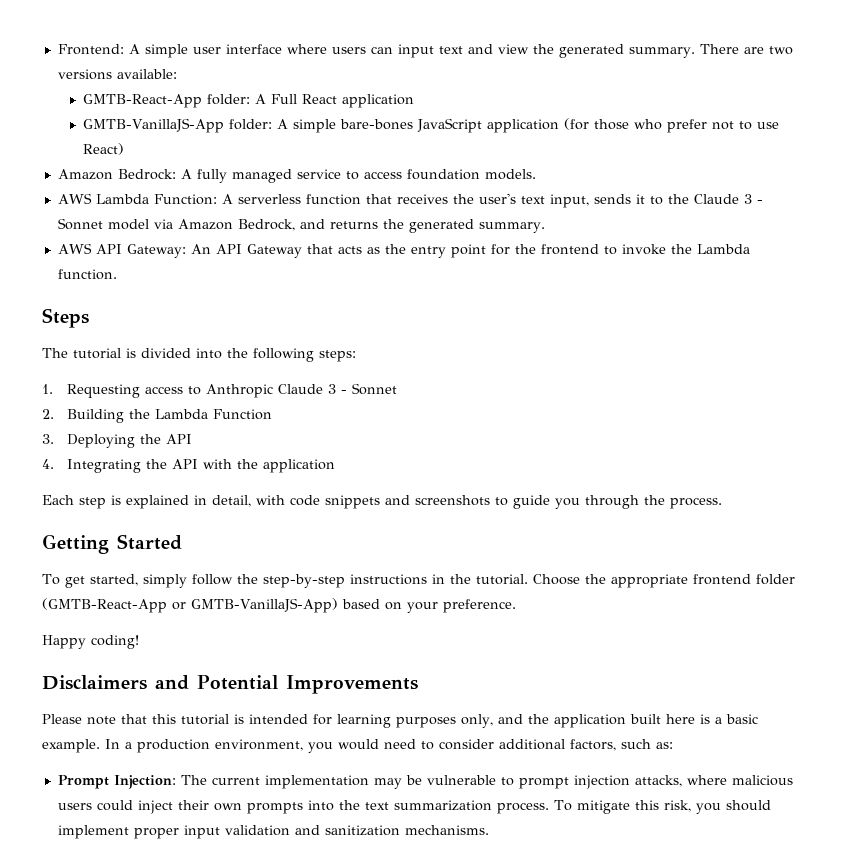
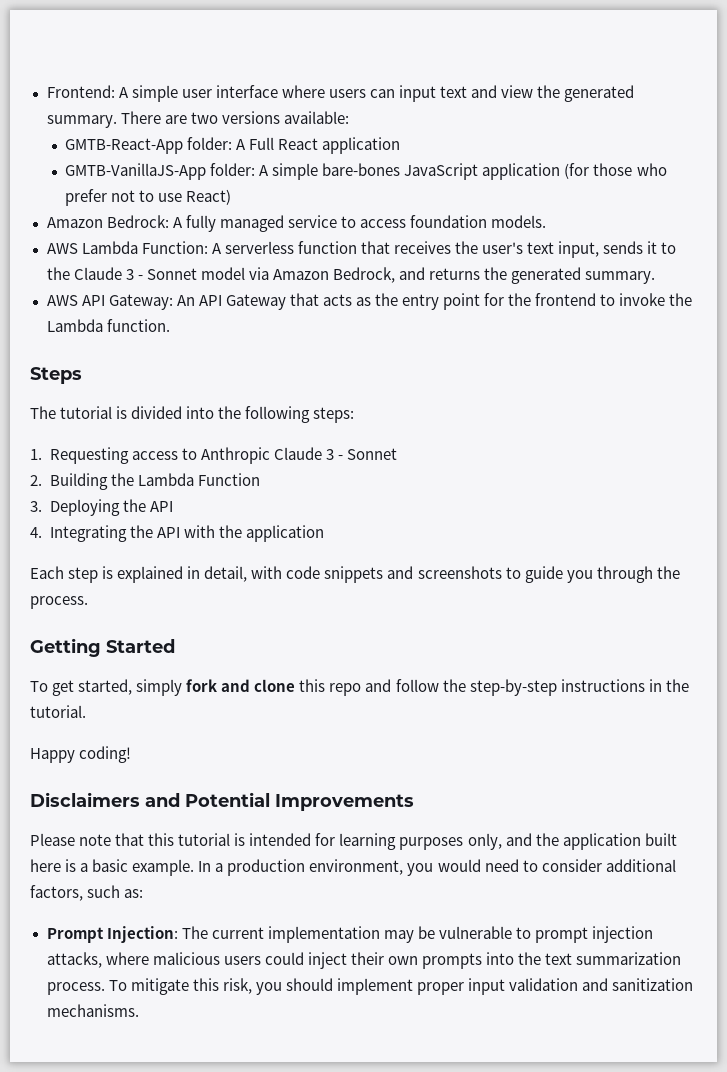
(187, 581) none -> [186,679,392,696] fork and clone this repo and
[532,574,795,588] [42,598,516,613] Choose the appropriate frontend folder (GMTB-React-App or GMTB-VanillaJS-App) based on your preference. -> (86, 711) none

